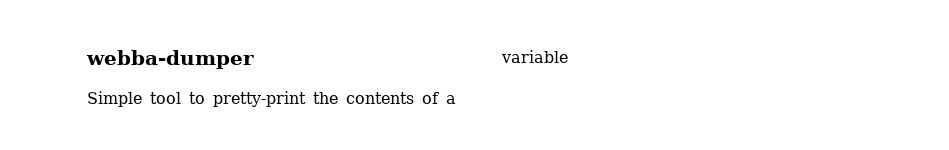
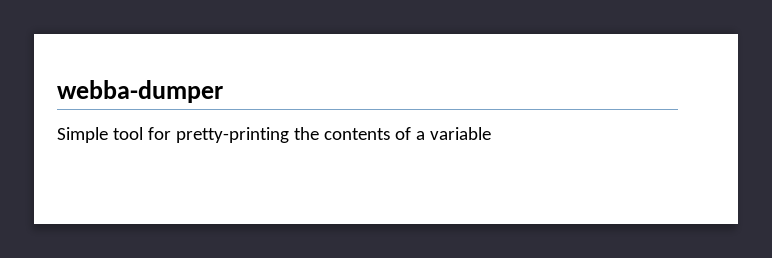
[189,91,306,107] to pretty-print -> [147,127,289,143] for pretty-printing

